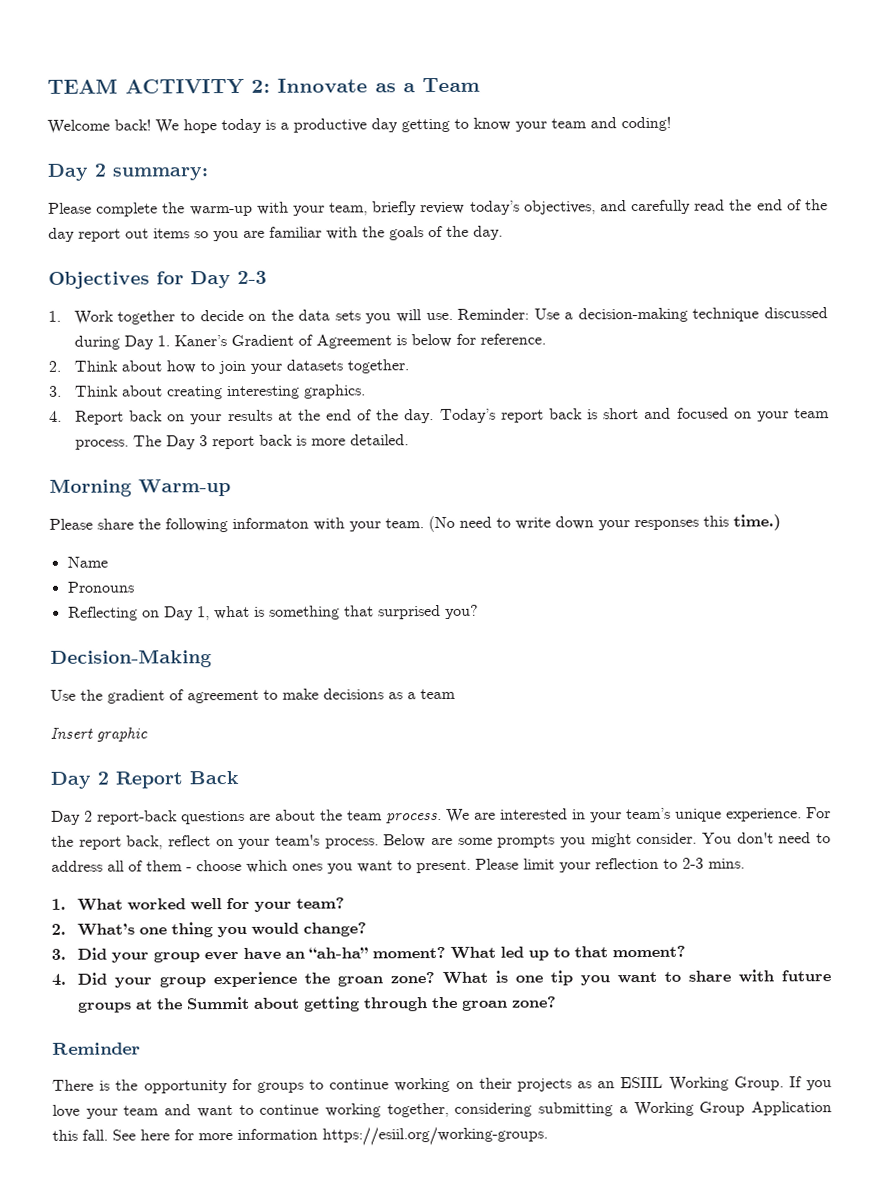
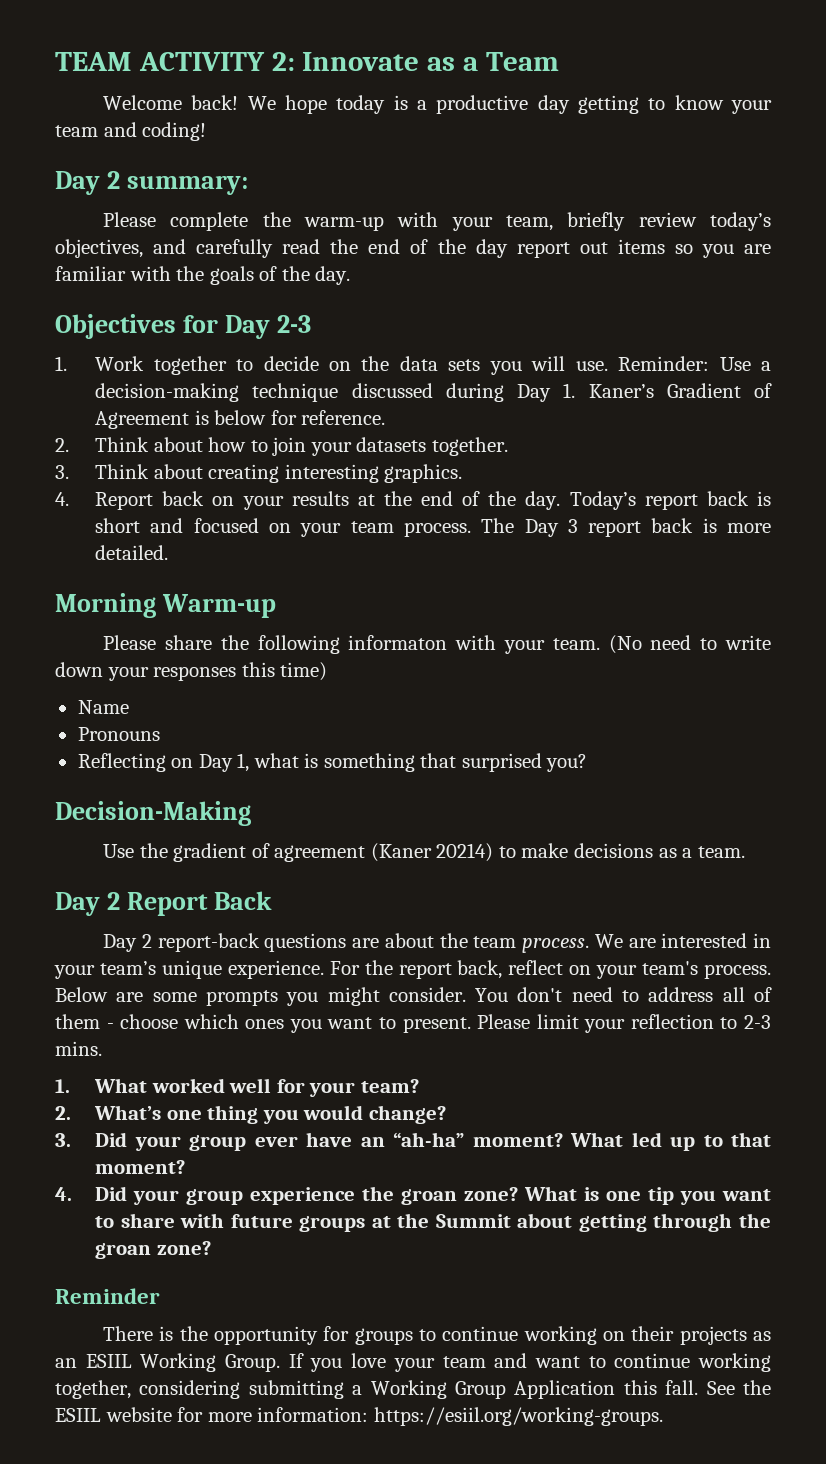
[733,514,781,531] time.) -> [280,662,328,681] time)
(259, 696) none -> [370,843,494,862] (Kaner 20214)
[420,688,456,700] [50,727,148,742] team // Insert graphic -> [697,846,745,858] team.
[140,1129,170,1141] here -> [742,1380,771,1395] [55,1407,172,1422] the ESIIL website
[237,1128,318,1140] information -> [257,1407,369,1422] information:

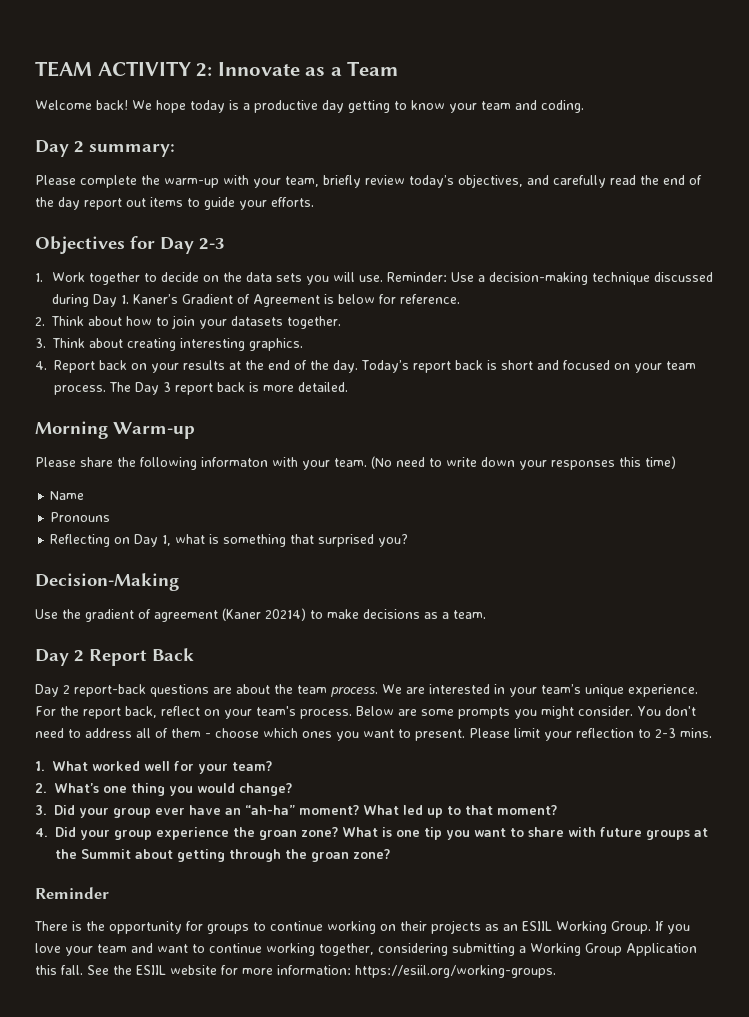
[142,122,207,141] coding! -> [541,100,584,113] coding.
[674,244,771,258] [55,266,351,285] so you are familiar with the goals of the day. -> [187,197,314,210] to guide your efforts.

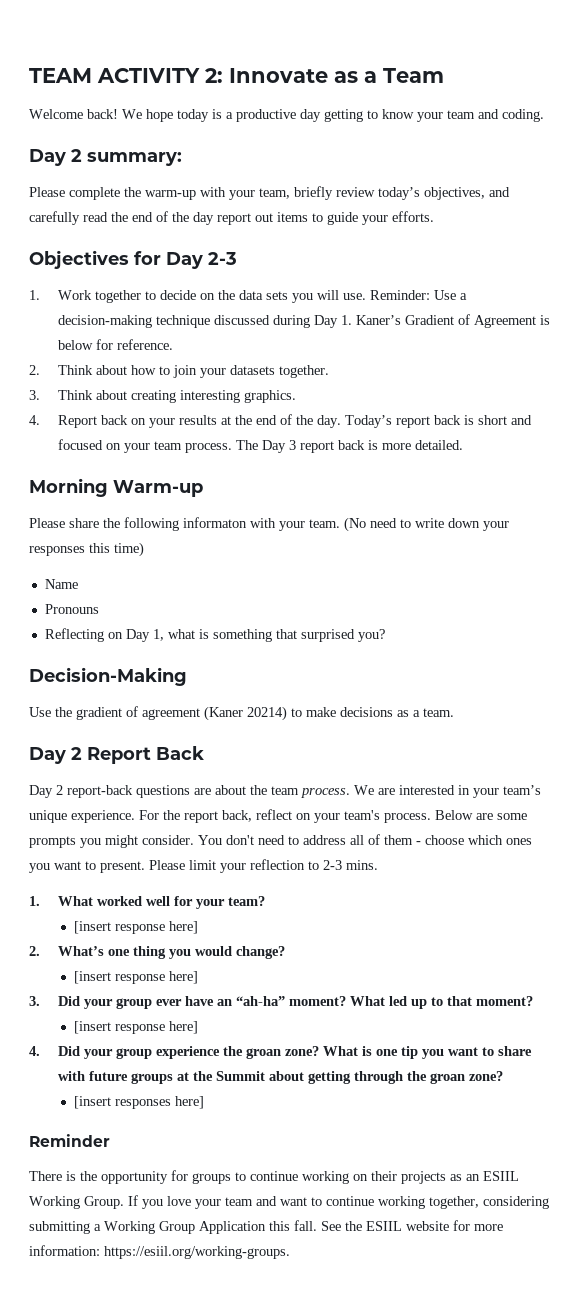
(273, 766) none -> [73,921,198,934] // [insert response here]
(292, 789) none -> [73,971,198,984] // [insert response here]
(557, 810) none -> [73,1021,198,1034] // [insert response here]
(390, 854) none -> [73,1096,204,1109] // [insert responses here]

